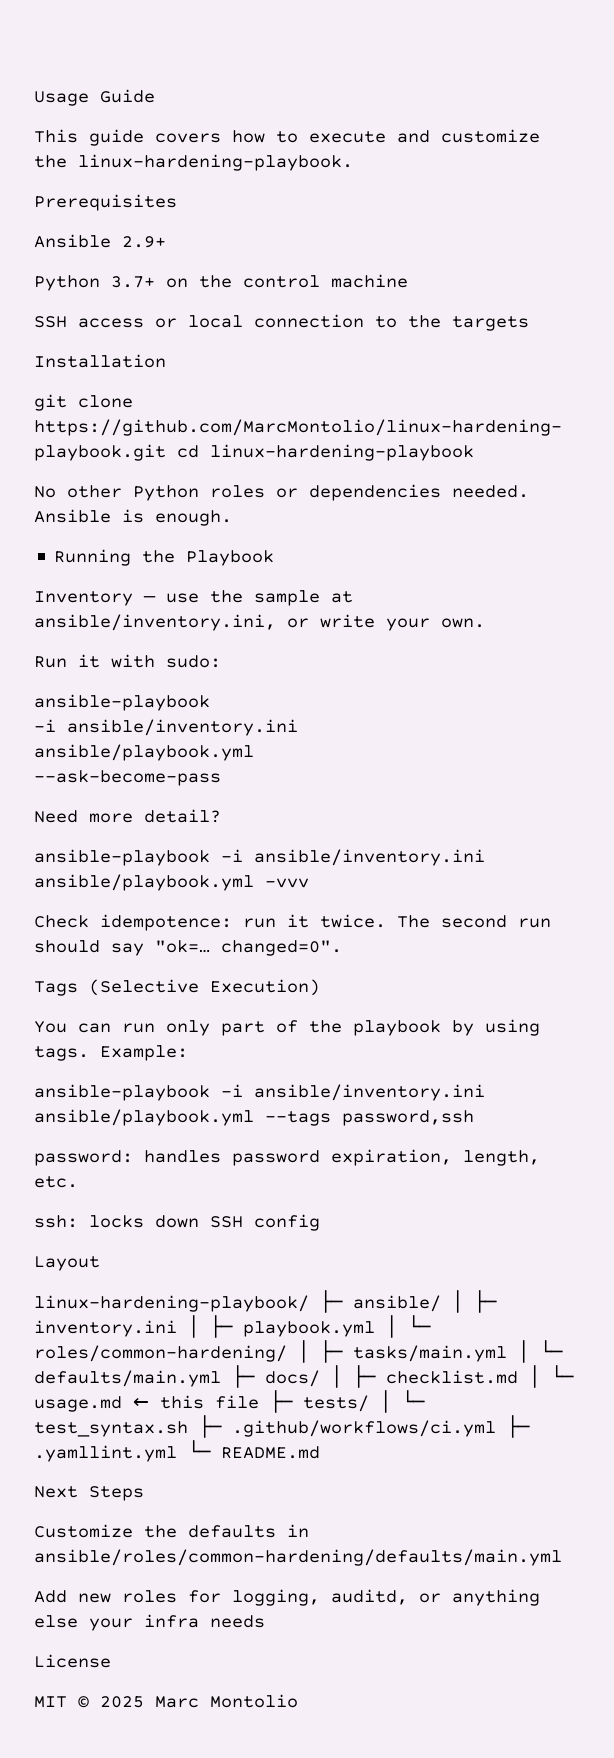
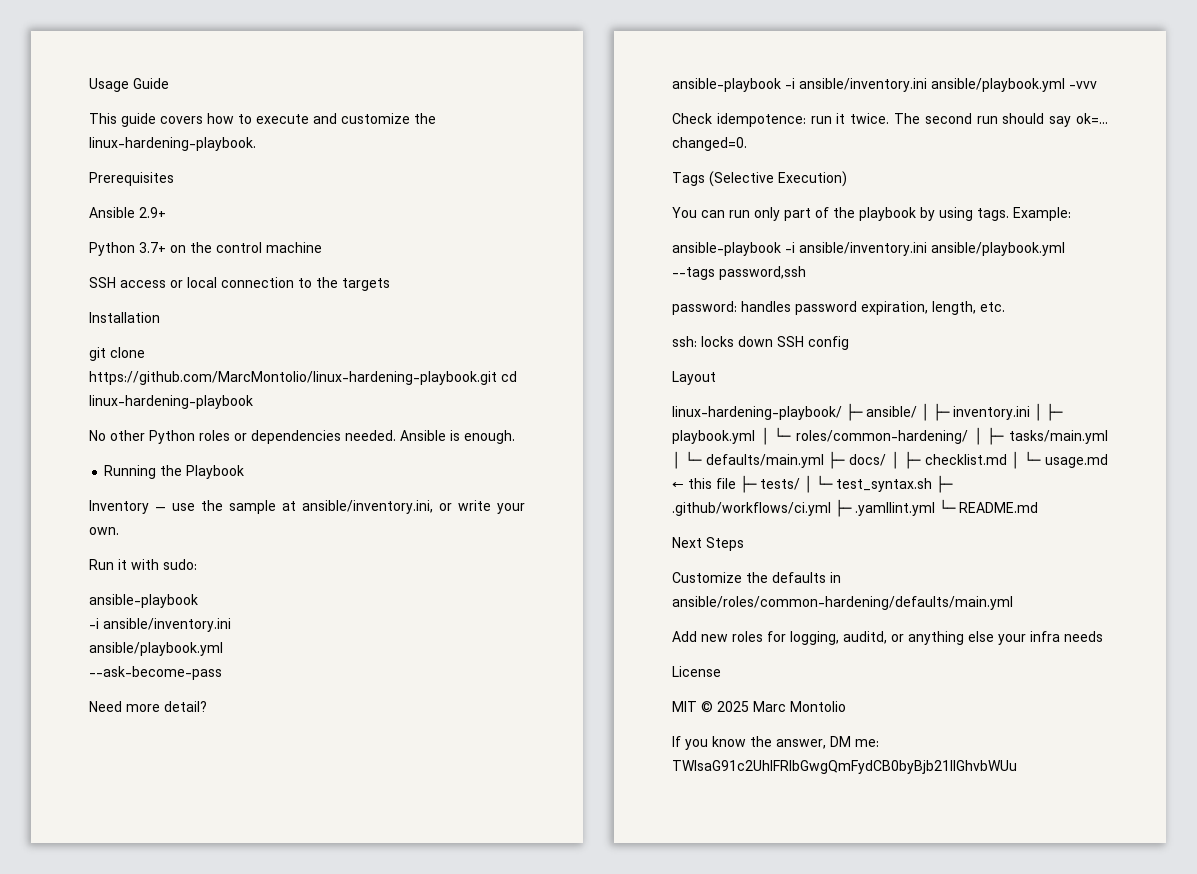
[155,940,342,956] "ok=… changed=0". -> [1076,113,1108,124] [672,137,747,151] ok=… changed=0.
(298, 1701) none -> [672,736,879,750] [672,760,1017,774] // If you know the answer, DM me: TWlsaG91c2UhIFRlbGwgQmFydCB0byBjb21lIGhvbWUu

